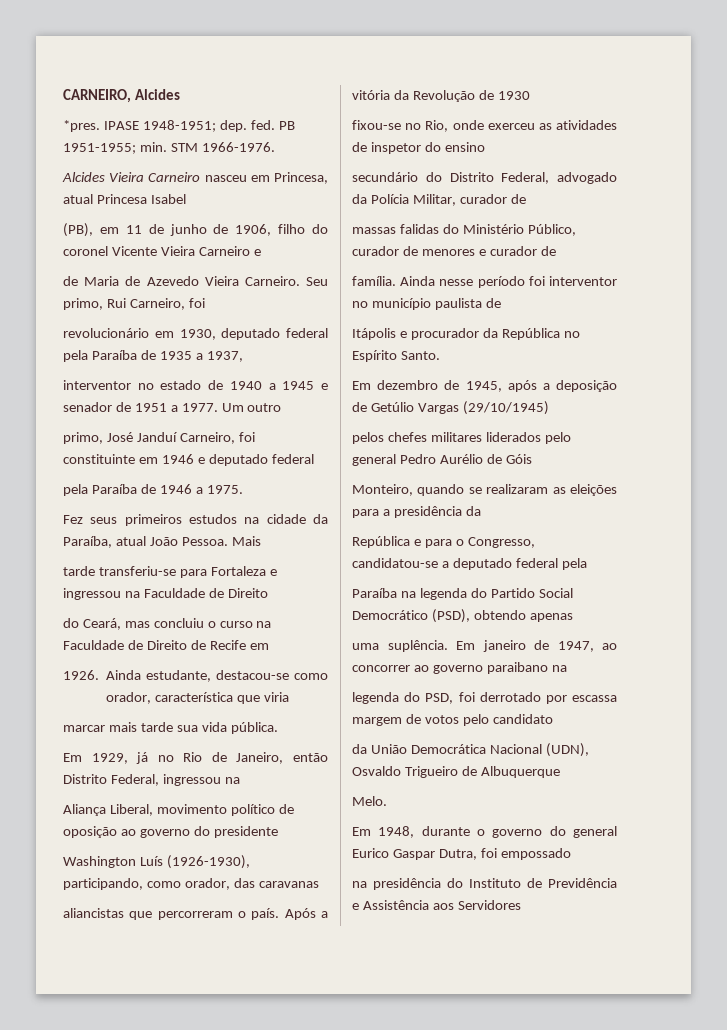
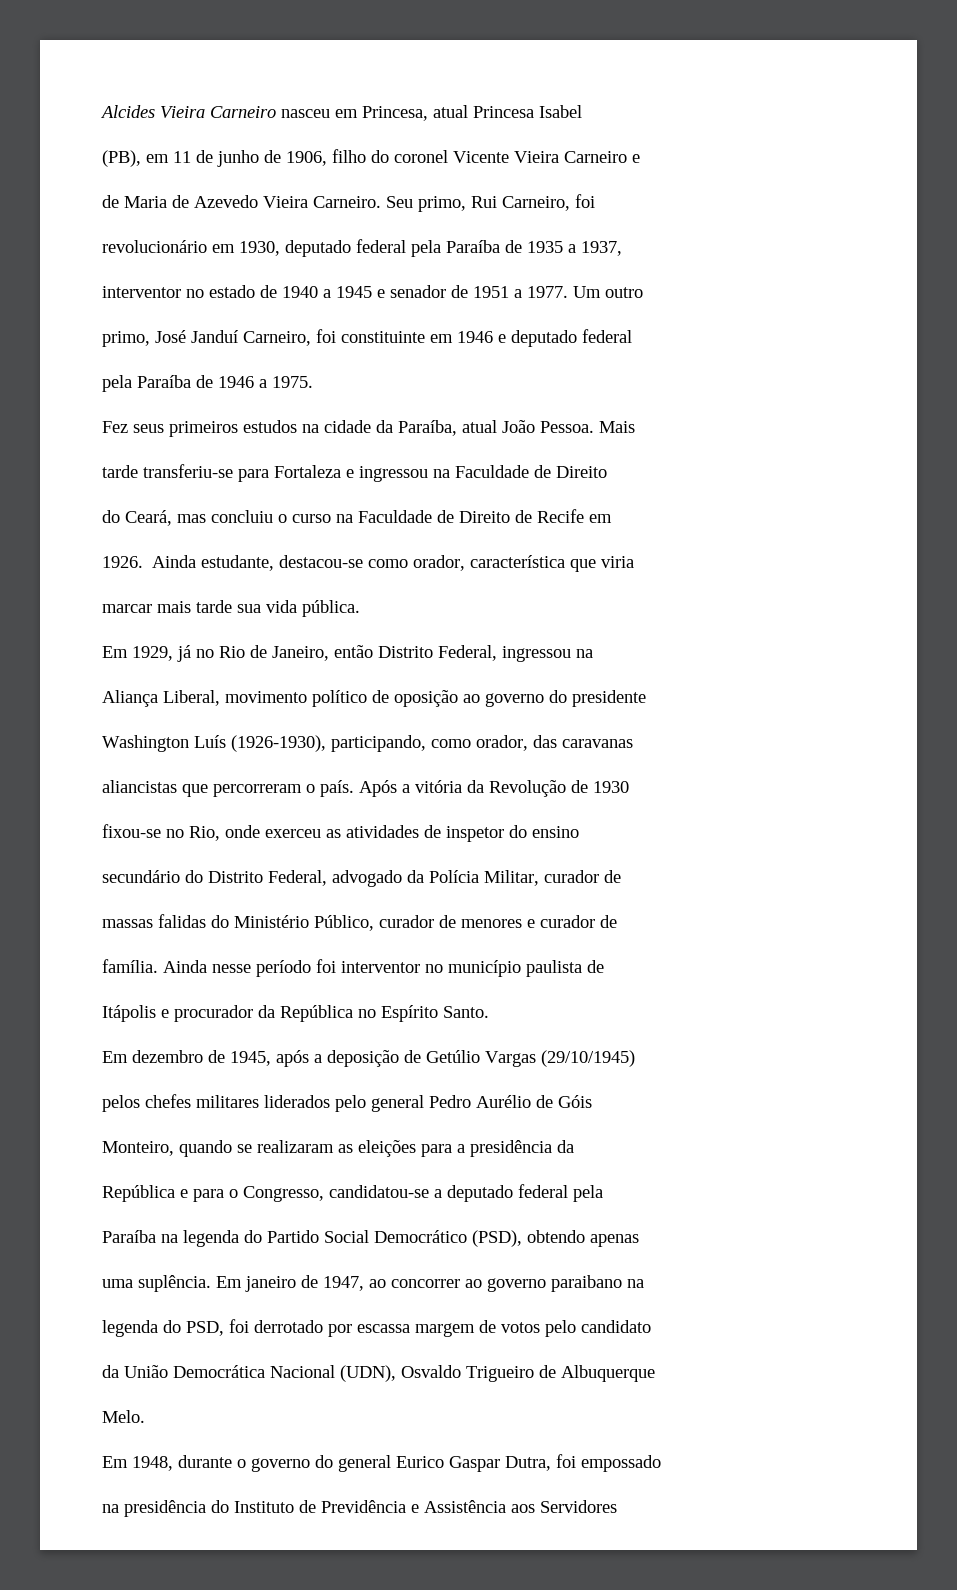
[63,89,180,103] [63,120,295,132] [63,142,275,154] CARNEIRO, Alcides // *pres. IPASE 1948-1951; dep. fed. PB 1951-1955; min. STM 1966-1976. // -> (100, 111) none

